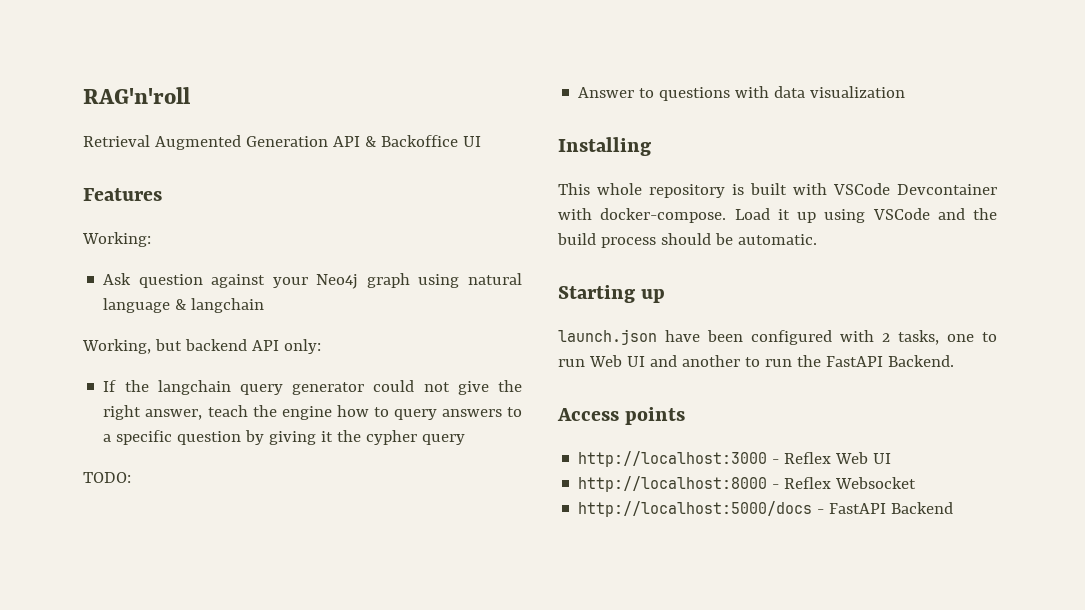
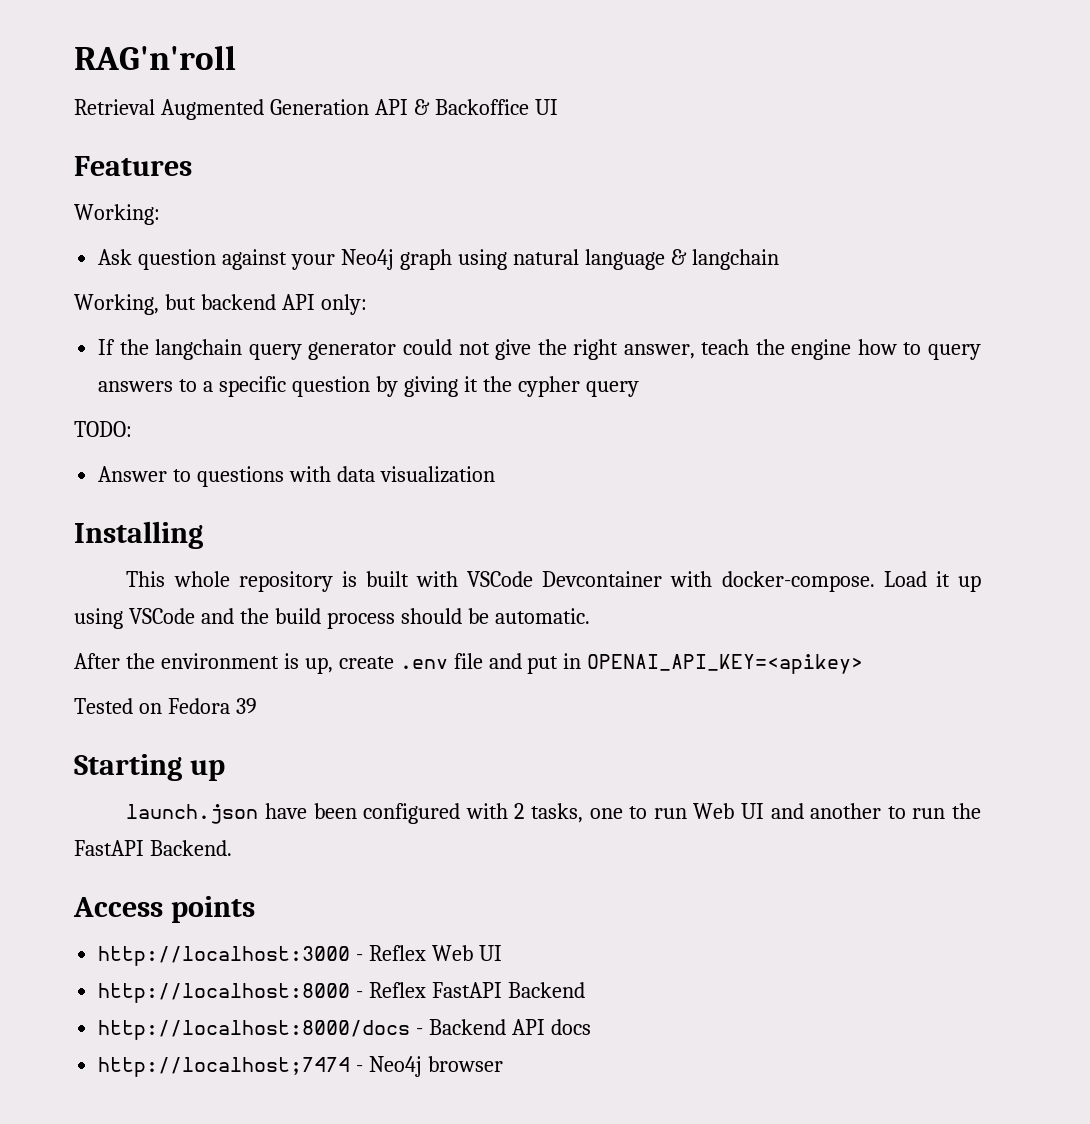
(817, 239) none -> [74,653,864,674] [74,698,257,714] // After the environment is up, create .env file and put in OPENAI_API_KEY=<apikey> // Tested on Fedora 39
[835,477,917,489] [578,501,825,517] Websocket // http://localhost:5000/docs - -> (427, 990) none
(954, 508) none -> [98,1019,591,1040] [98,1056,504,1077] // http://localhost:8000/docs - Backend API docs // http://localhost;7474 - Neo4j browser

